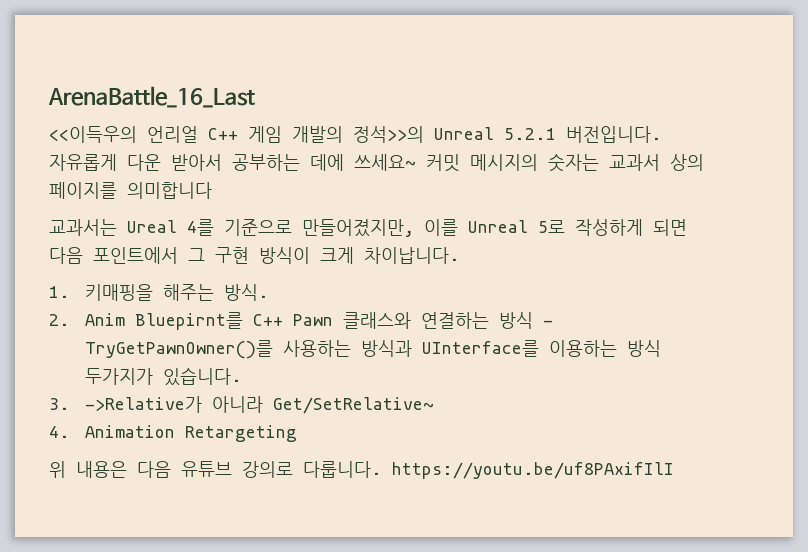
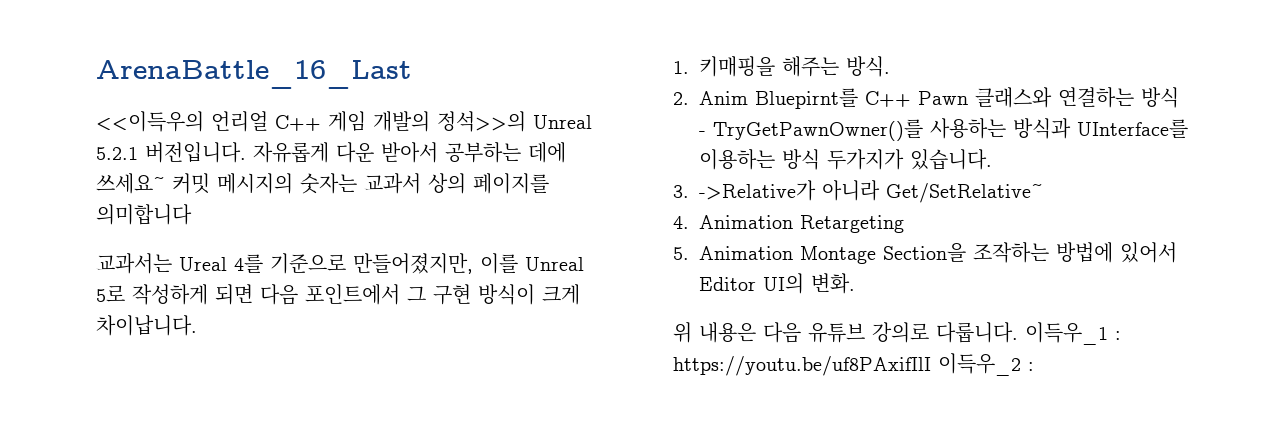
(297, 433) none -> [673,242,1177,264] [699,273,855,294] // 5. Animation Montage Section을 조작하는 방법에 있어서 Editor UI의 변화.
[392,462,674,479] https://youtu.be/uf8PAxifIlI -> [1025,322,1121,345] [673,353,1034,376] 이득우_1 : https://youtu.be/uf8PAxifIlI 이득우_2 :

